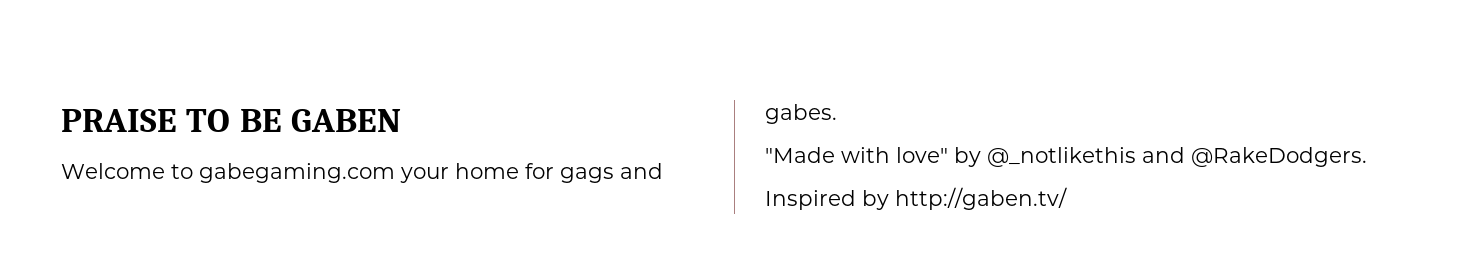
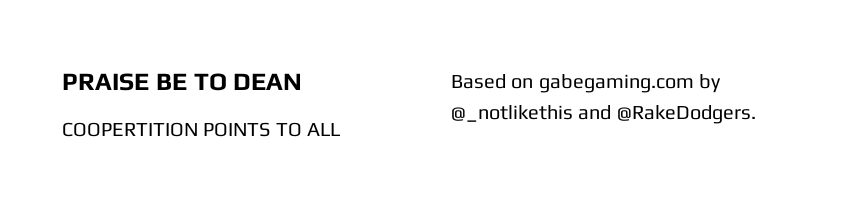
[186,109,401,132] [61,163,663,183] [765,104,837,124] [765,147,948,163] TO BE GABEN // Welcome to gabegaming.com your home for gags and gabes. // "Made with love" -> [155,73,303,91] [62,122,341,137] [451,74,694,93] BE TO DEAN // COOPERTITION POINTS TO ALL // Based on gabegaming.com
[765,187,1067,210] // Inspired by http://gaben.tv/ -> (756, 114) none

